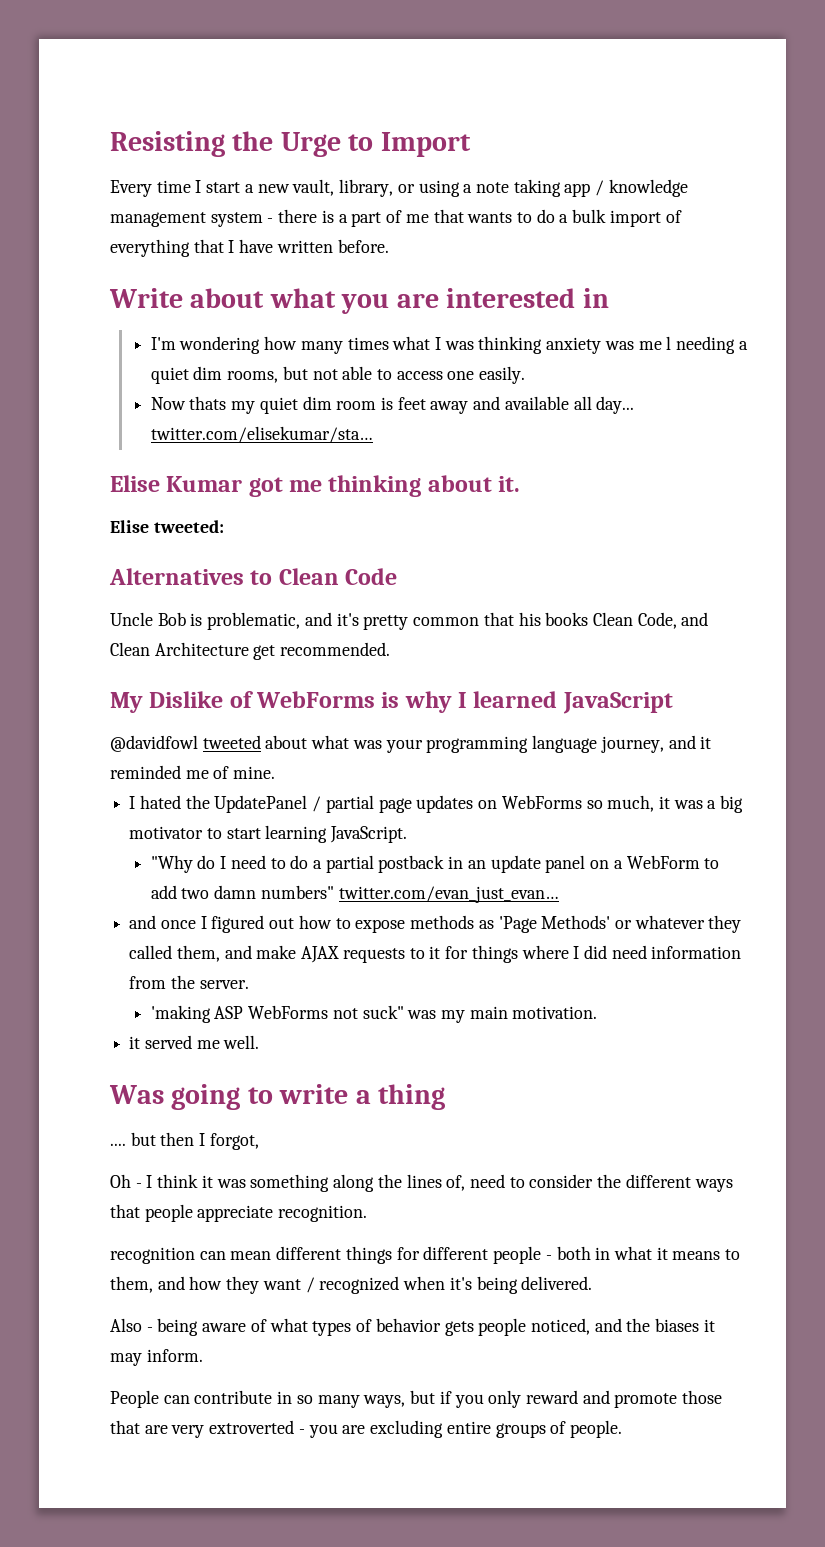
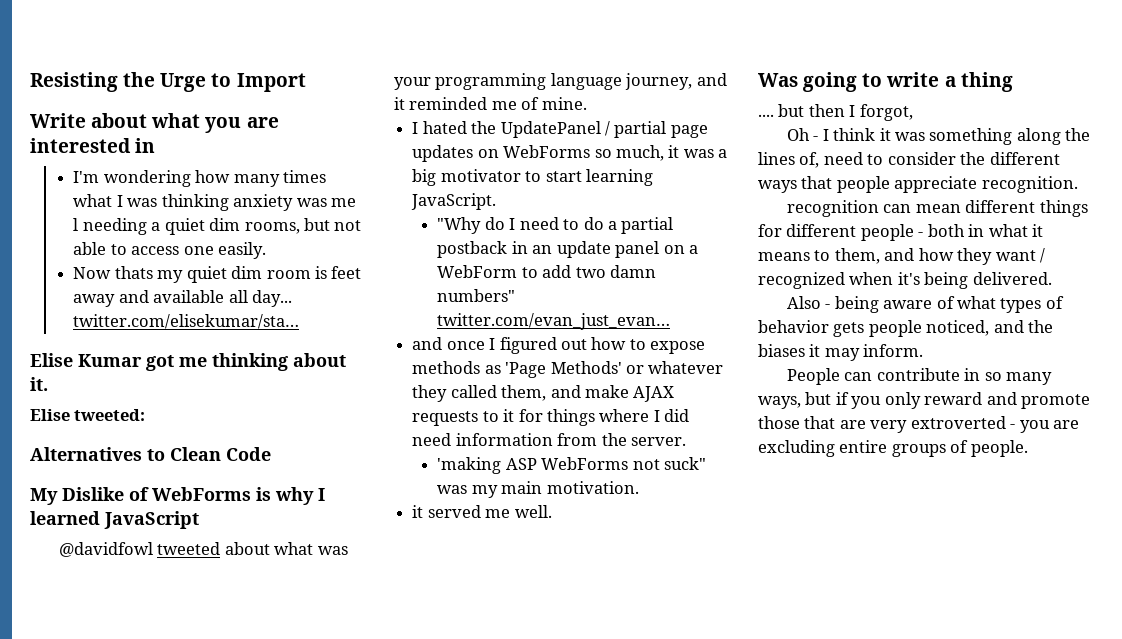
[110,179,688,197] [110,209,682,227] [110,239,389,257] // Every time I start a new vault, library, or using a note taking app / knowledge management system - there is a part of me that wants to do a bulk import of everything that I have written before. -> (306, 82) none
[110,612,709,630] [110,642,391,660] // Uncle Bob is problematic, and it's pretty common that his books Clean Code, and Clean Architecture get recommended. -> (271, 454) none

